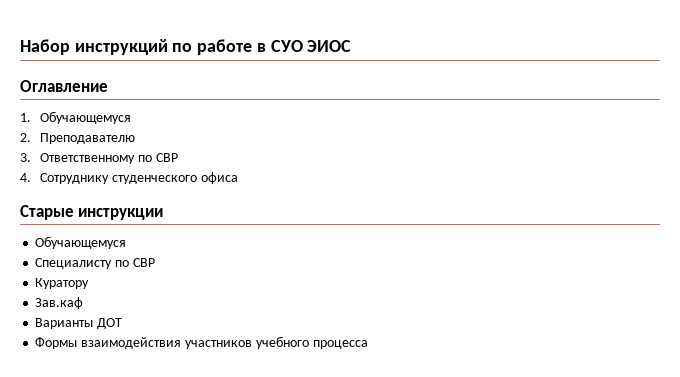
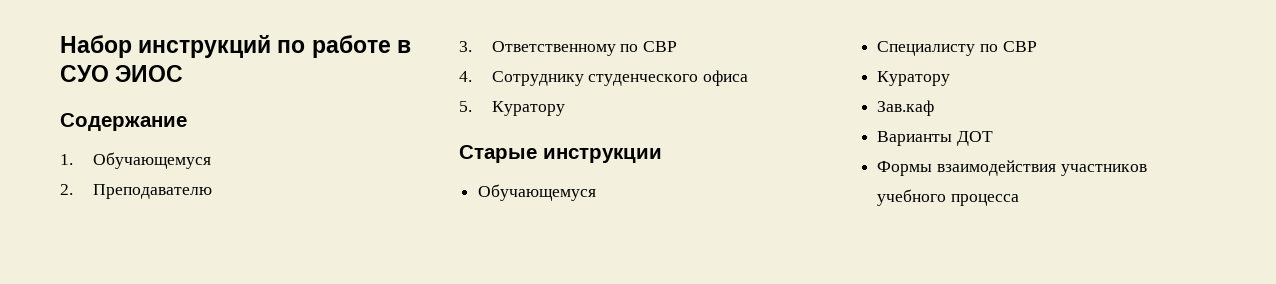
[20,80,108,92] Оглавление -> [60,113,187,131] Содержание
(238, 178) none -> [459,101,565,116] // 5. Куратору

